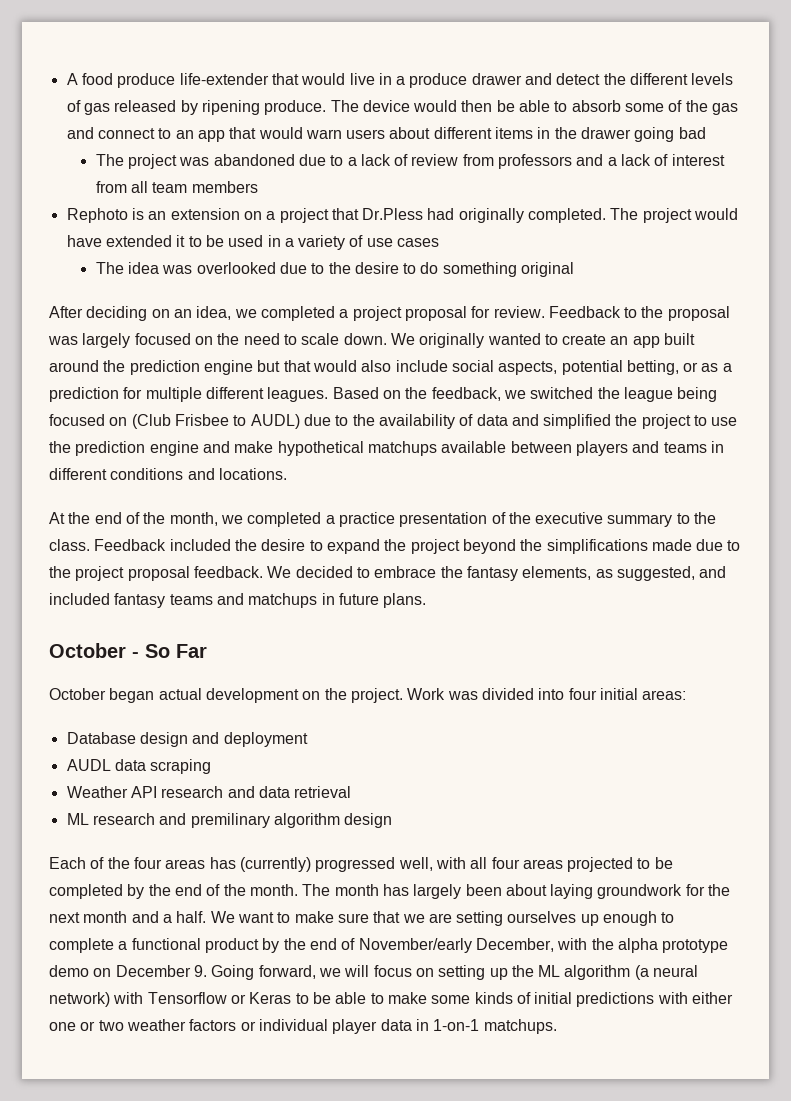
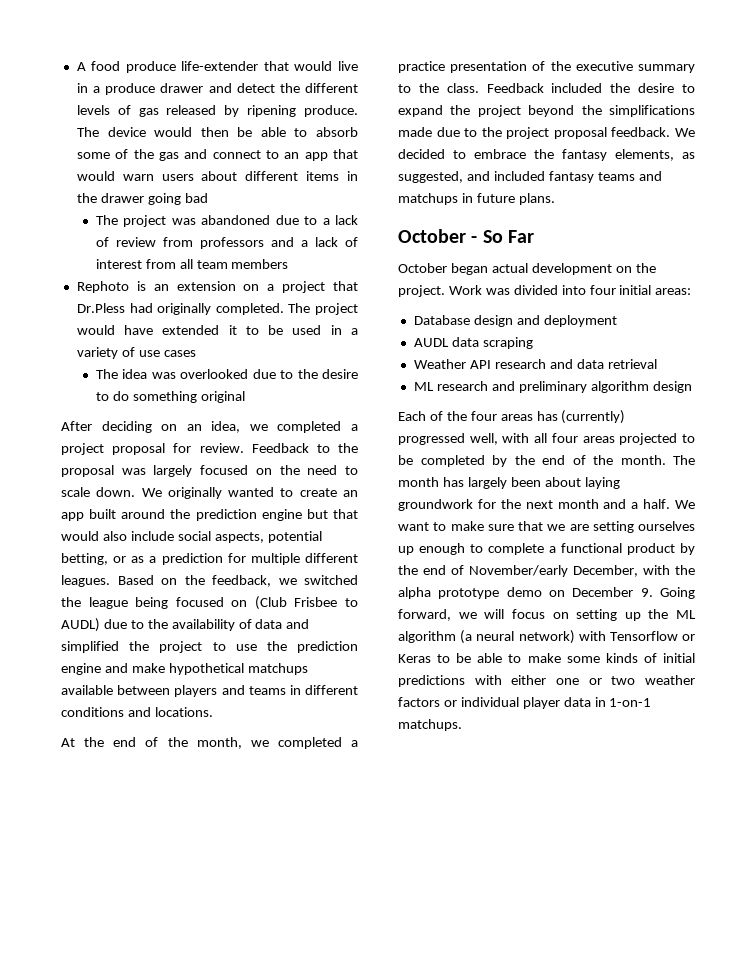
[190,813,270,828] premilinary -> [518,381,587,393] preliminary

